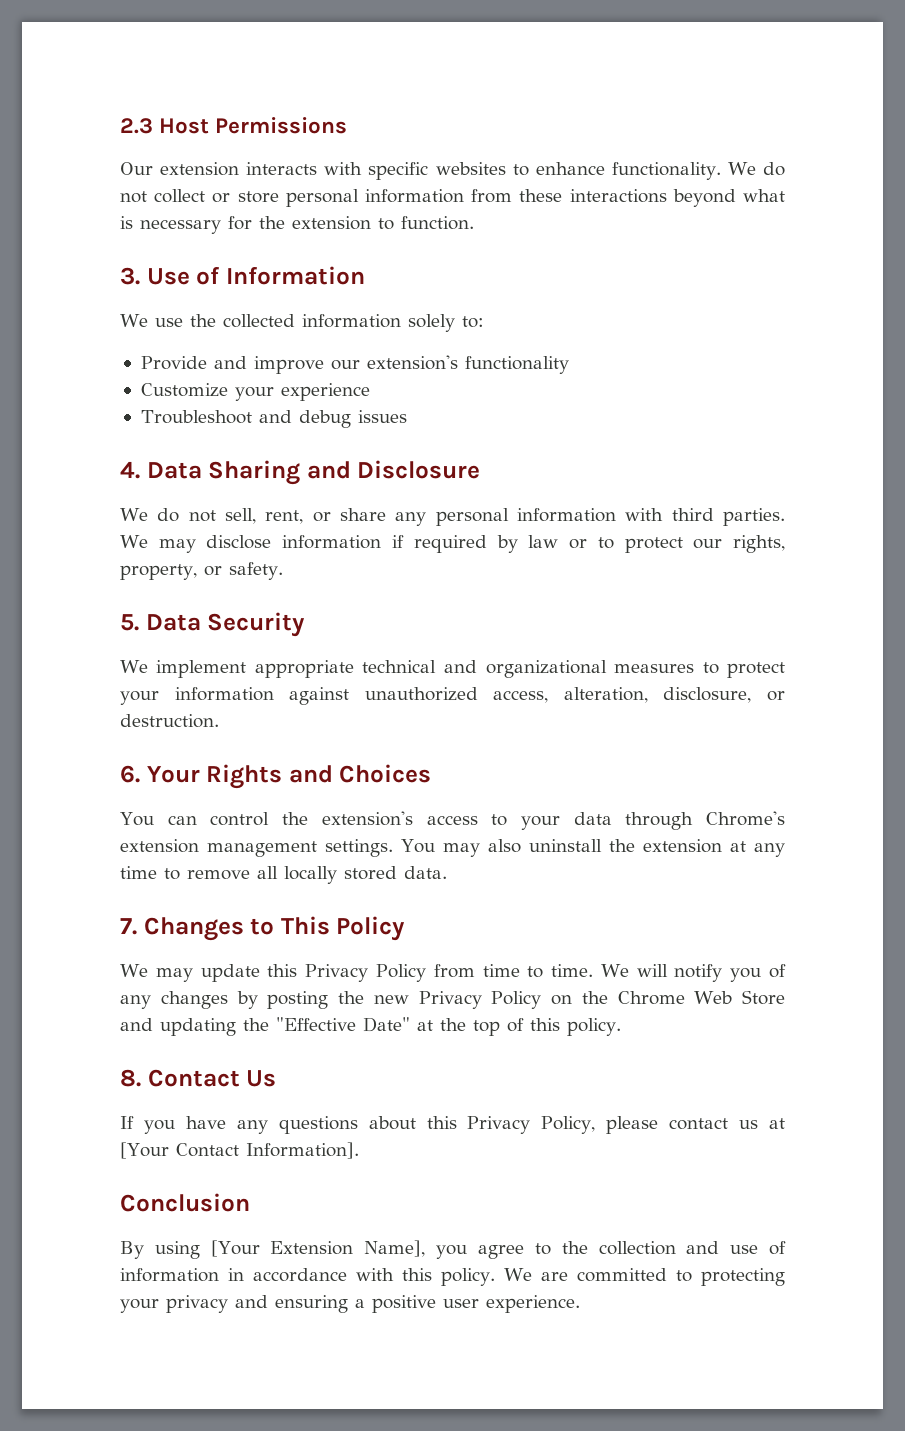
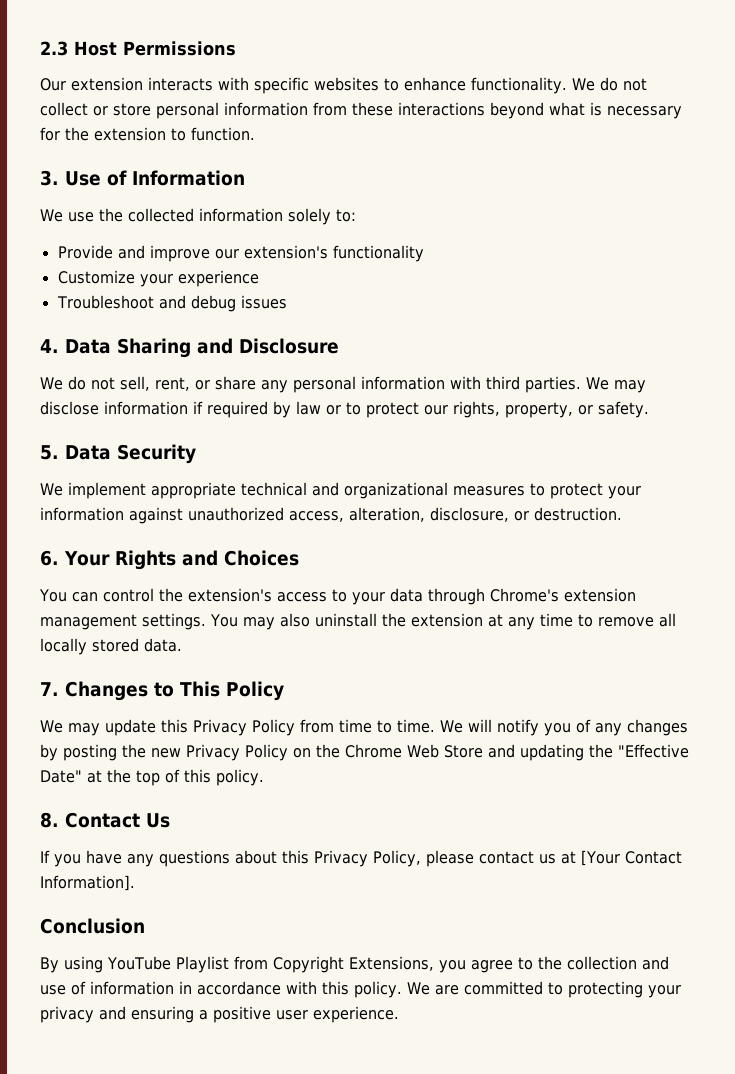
[210,1240,426,1257] [Your Extension Name], -> [107,956,434,973] YouTube Playlist from Copyright Extensions,

